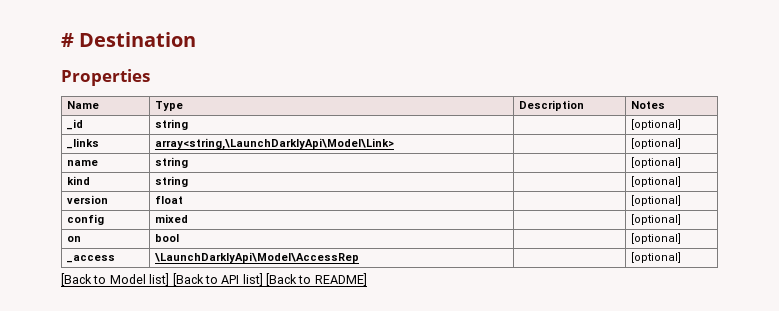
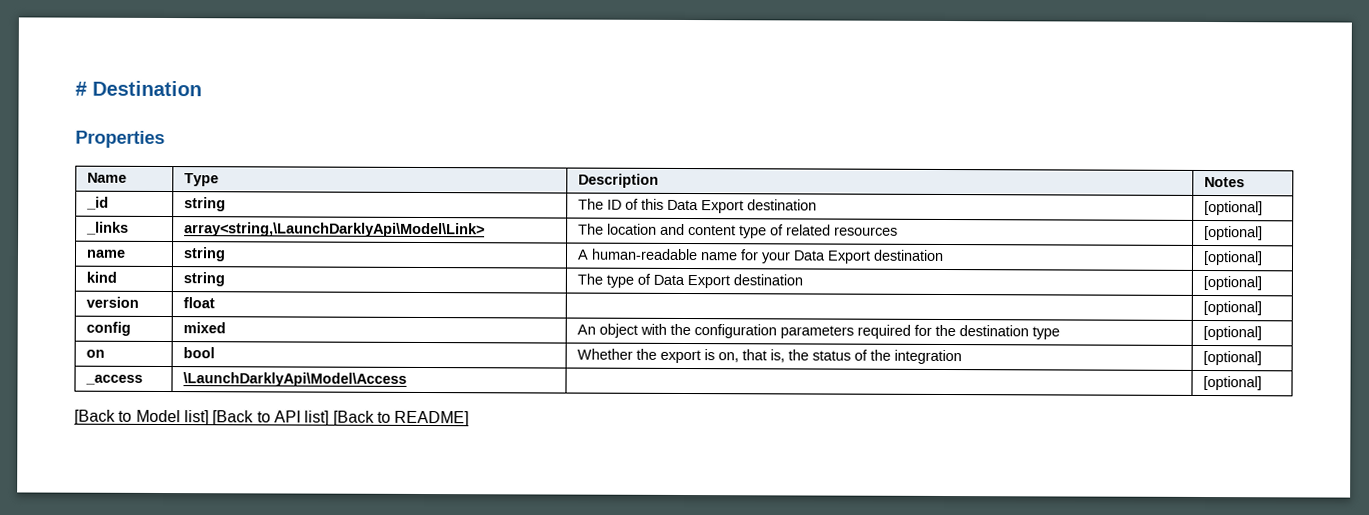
[631,119,682,130] [67,138,100,149] [155,138,395,150] [631,138,682,149] [67,160,99,166] [155,157,189,168] [631,157,682,168] [67,176,91,185] [155,176,189,187] | [optional] // _links | array<string,\LaunchDarklyApi\Model\Link> | | [optional] // name | string | | [optional] // kind | string | -> [577,198,817,214] [1203,200,1263,216] [85,221,129,235] [183,222,485,238] [577,223,898,239] [1203,225,1263,241] [85,249,126,258] [182,247,226,262] [576,248,944,264] [1202,250,1263,266] [85,271,117,283] [182,272,225,287] [576,273,803,289] The ID of this Data Export destination | [optional] // _links | array<string,\LaunchDarklyApi\Model\Link> | The location and content type of related resources | [optional] // name | string | A human-readable name for your Data Export destination | [optional] // kind | string | The type of Data Export destination
[631,214,682,225] [67,236,82,242] [155,234,180,242] | [optional] // on | bool | -> [576,323,1060,340] [1202,325,1262,341] [85,349,105,358] [182,347,215,359] [576,348,962,365] An object with the configuration parameters required for the destination type | [optional] // on | bool | Whether the export is on, that is, the status of the integration
[155,252,360,263] \LaunchDarklyApi\Model\AccessRep -> [182,372,407,387] \LaunchDarklyApi\Model\Access

